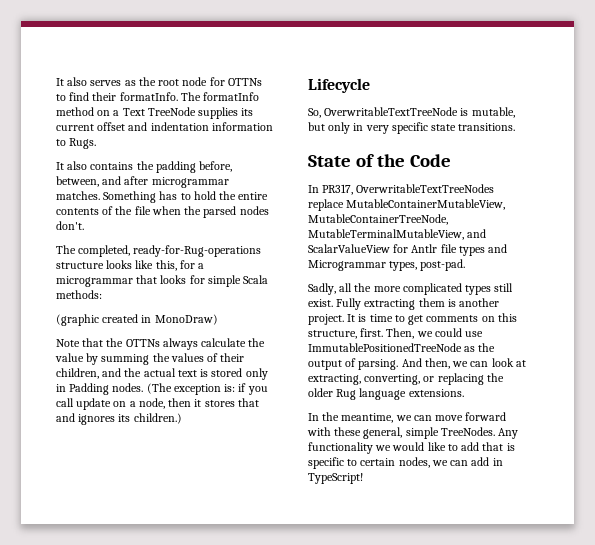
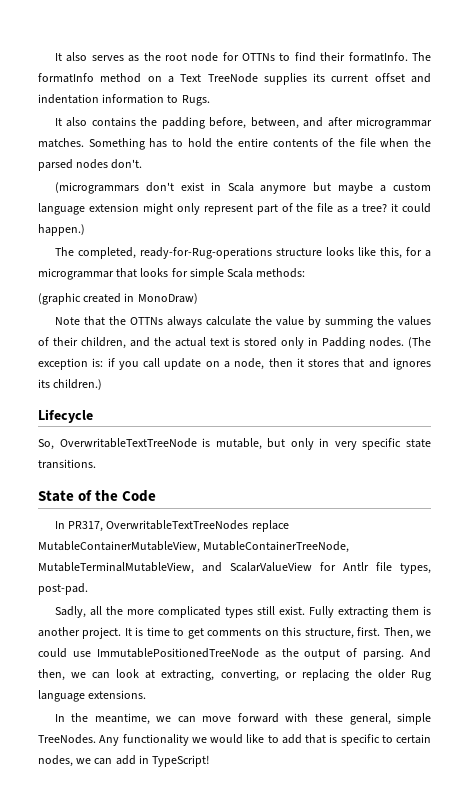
(84, 225) none -> [54,182,432,194] [38,203,431,215] [38,224,85,236] // (microgrammars don't exist in Scala anymore but maybe a custom language extension might only represent part of the file as a tree? it could happen.)
[458,244,508,256] [308,260,386,271] types and Microgrammar -> (392, 566) none

